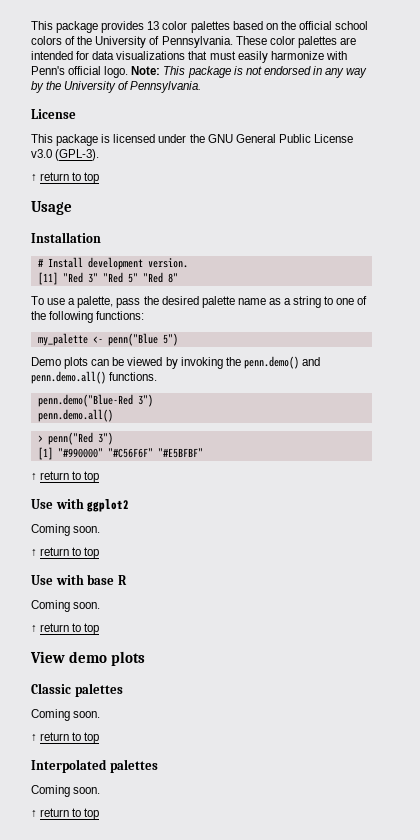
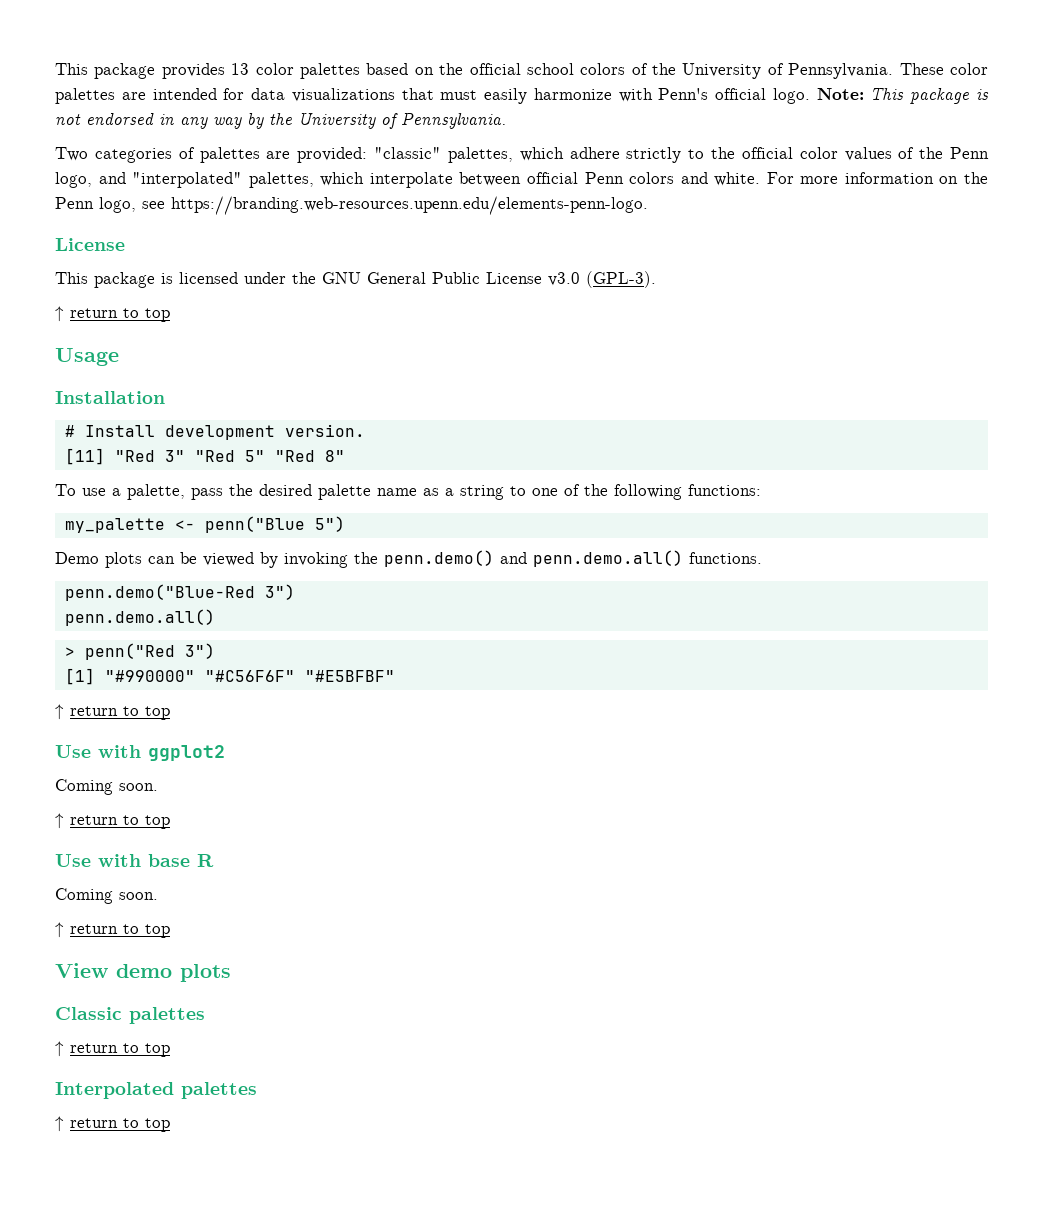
(202, 87) none -> [55,147,990,163] [55,172,988,188] [55,196,648,215] // Two categories of palettes are provided: "classic" palettes, which adhere strictly to the official color values of the Penn logo, and "interpolated" palettes, which interpolate between official Penn colors and white. For more information on the Penn logo, see https://branding.web-resources.upenn.edu/elements-penn-logo.
[31,709,101,721] // Coming soon. -> (205, 1015) none
[31,785,101,797] // Coming soon. -> (257, 1090) none

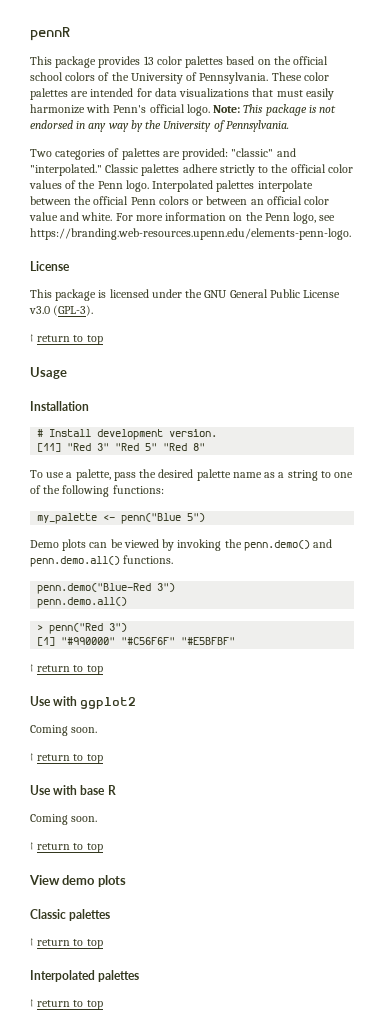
(55, 69) none -> [30,27,70,41] pennR //
[447,147,564,163] palettes, which -> [276,148,296,157] [30,164,180,176] and "interpolated." Classic palettes
[55,172,365,188] logo, and "interpolated" palettes, which -> [125,180,255,192] logo. Interpolated palettes
(522, 179) none -> [74,196,92,205] the
(675, 178) none -> [192,196,330,205] [29,212,58,221] or between an official color value

